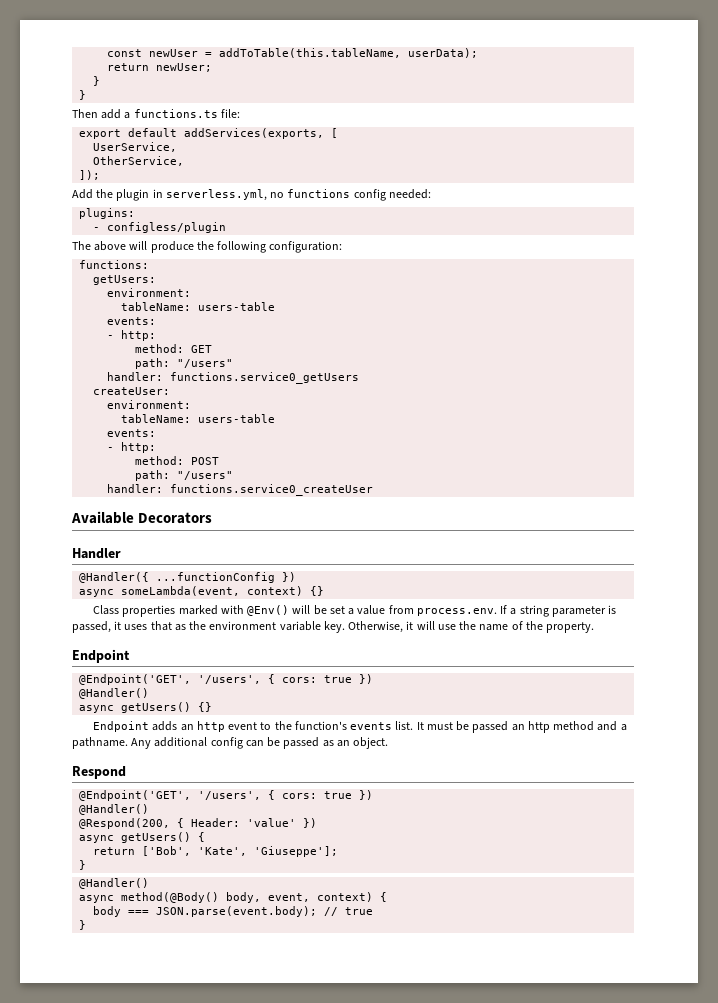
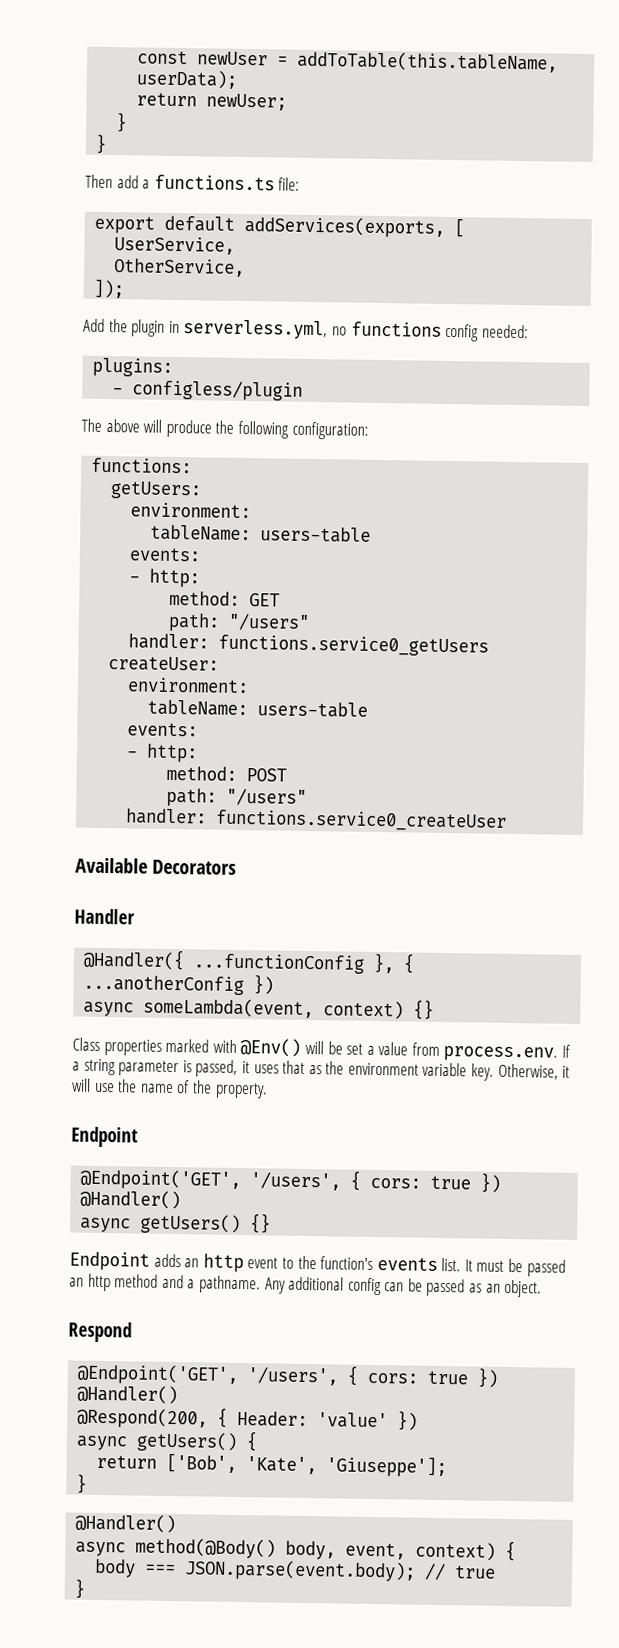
(276, 577) none -> [373,952,416,974] [83,974,245,996] }, { ...anotherConfig

